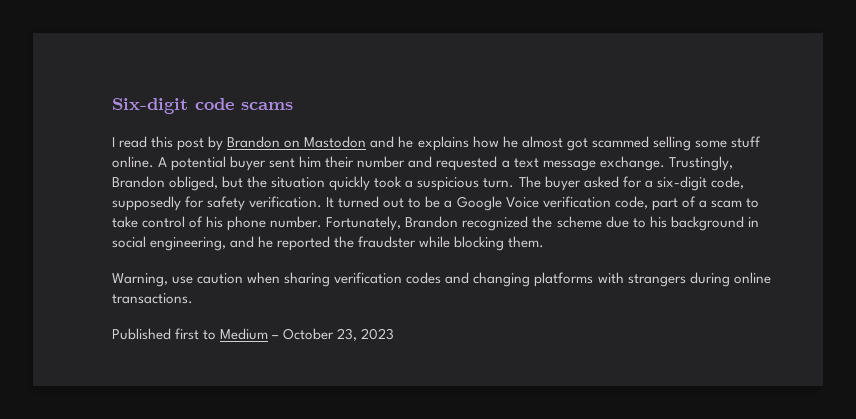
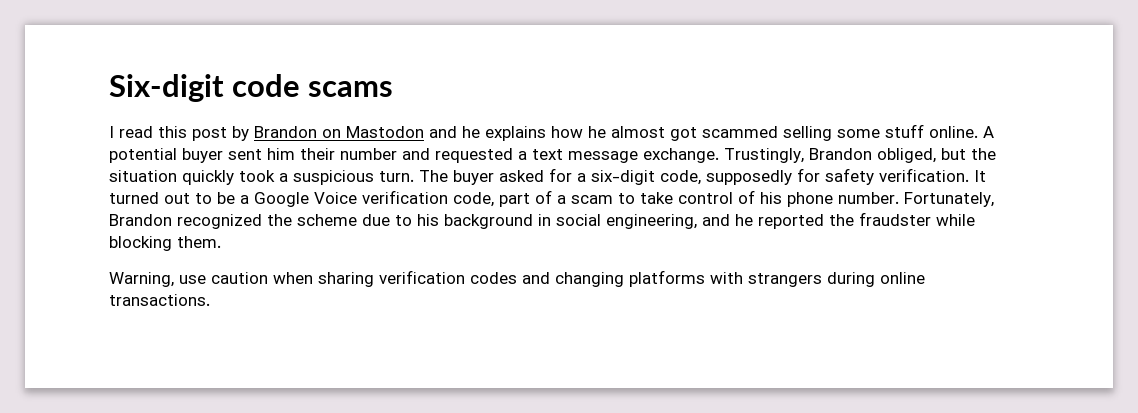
[112,328,395,341] // Published first to Medium – October 23, 2023 -> (210, 300) none

